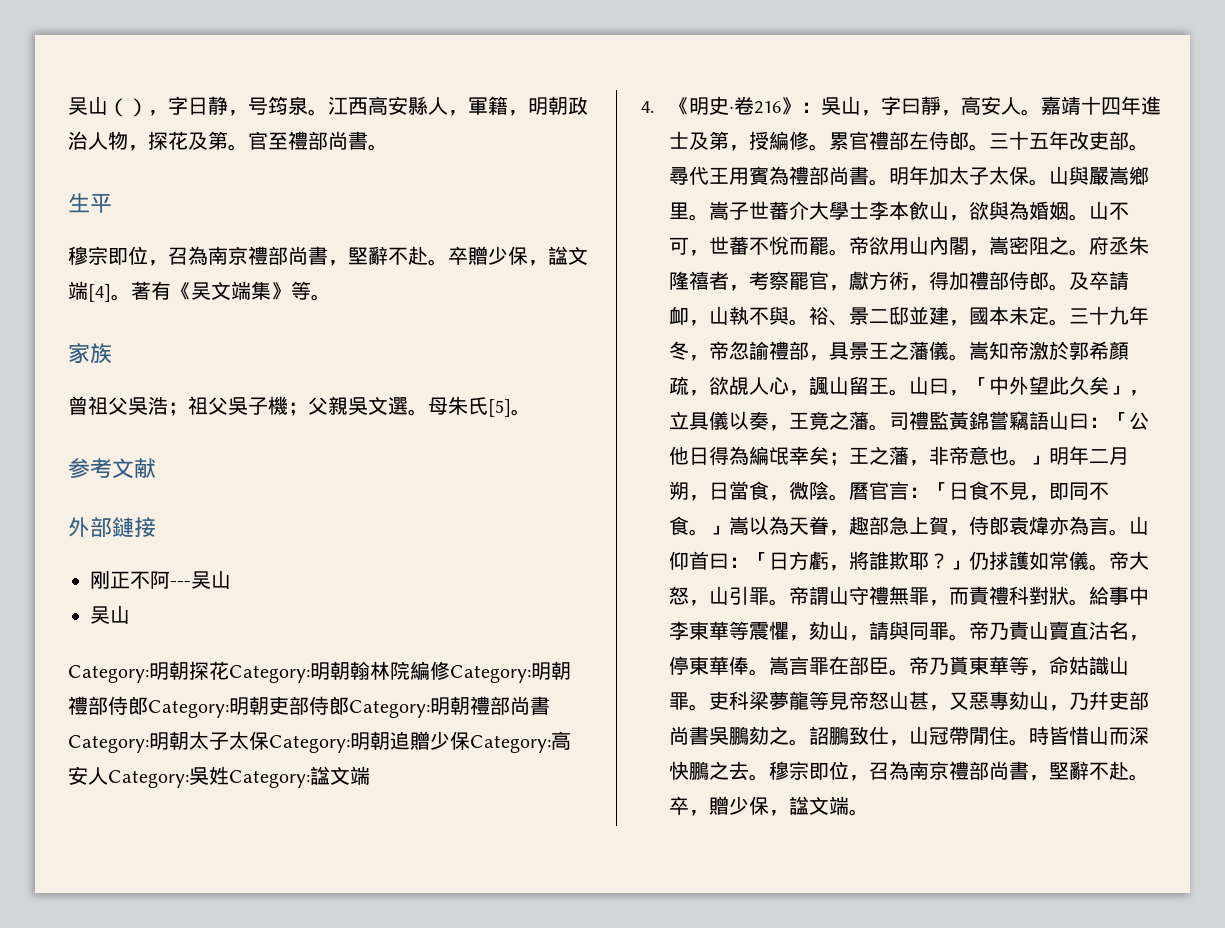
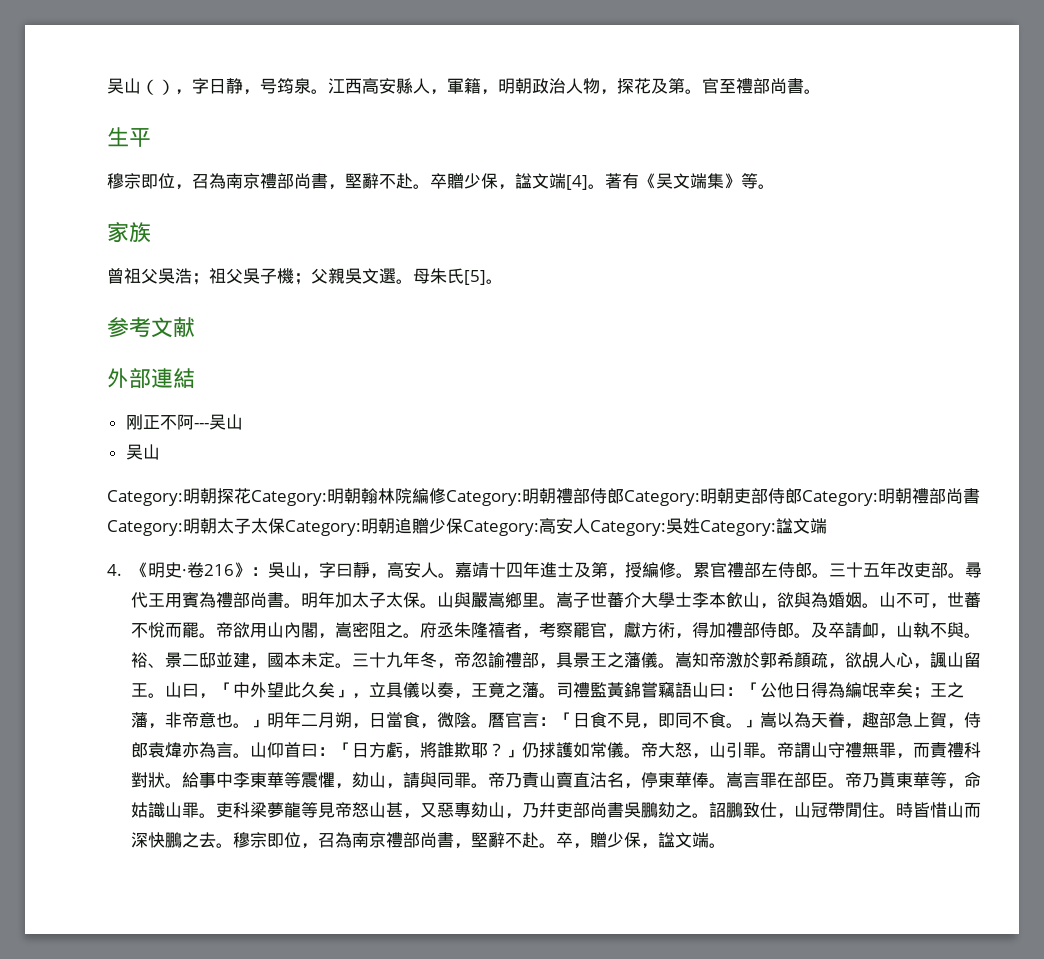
[112,517,156,537] 鏈接 -> [151,368,195,388] 連結

